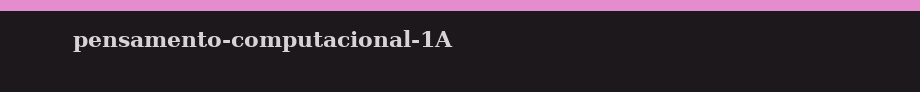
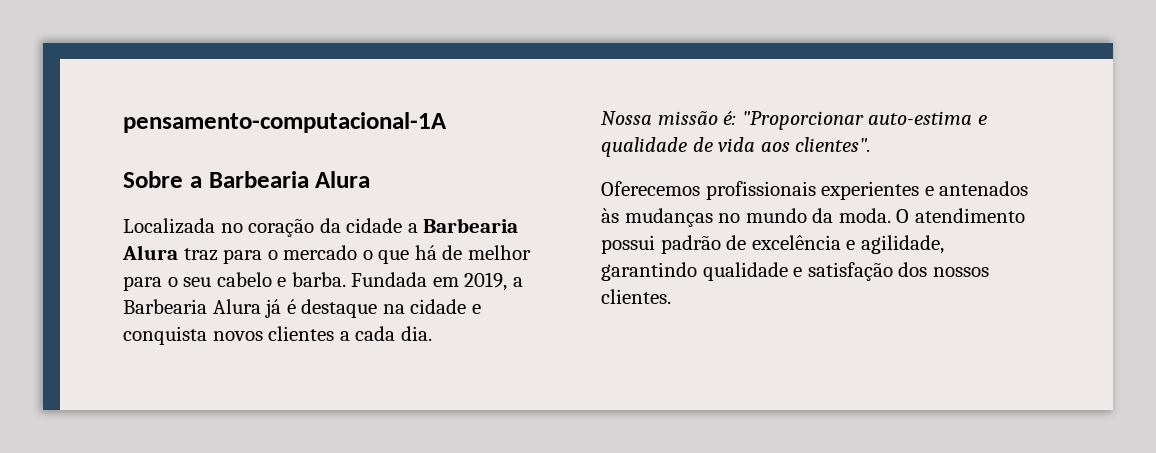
(453, 41) none -> [123,171,371,188] [123,218,519,237] [122,245,531,264] [123,272,523,291] [123,299,481,318] [123,326,432,345] [601,111,987,130] [601,137,872,157] [601,181,1029,200] [601,208,1025,227] [601,235,944,254] [601,262,989,281] [601,289,671,304] // Sobre a Barbearia Alura // Localizada no coração da cidade a Barbearia Alura traz para o mercado o que há de melhor para o seu cabelo e barba. Fundada em 2019, a Barbearia Alura já é destaque na cidade e conquista novos clientes a cada dia. // Nossa missão é: "Proporcionar auto-estima e qualidade de vida aos clientes". // Oferecemos profissionais experientes e antenados às mudanças no mundo da moda. O atendimento possui padrão de excelência e agilidade, garantindo qualidade e satisfação dos nossos clientes.

